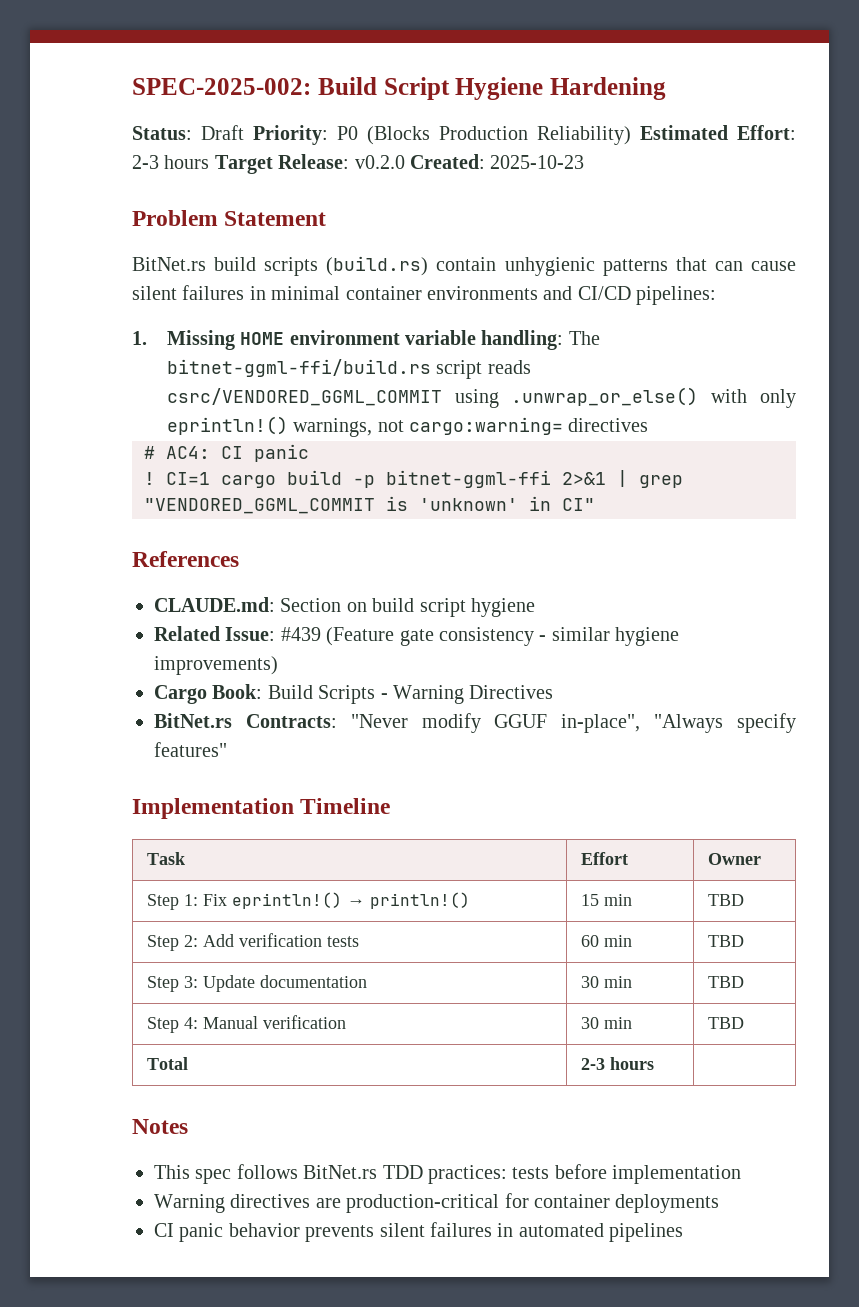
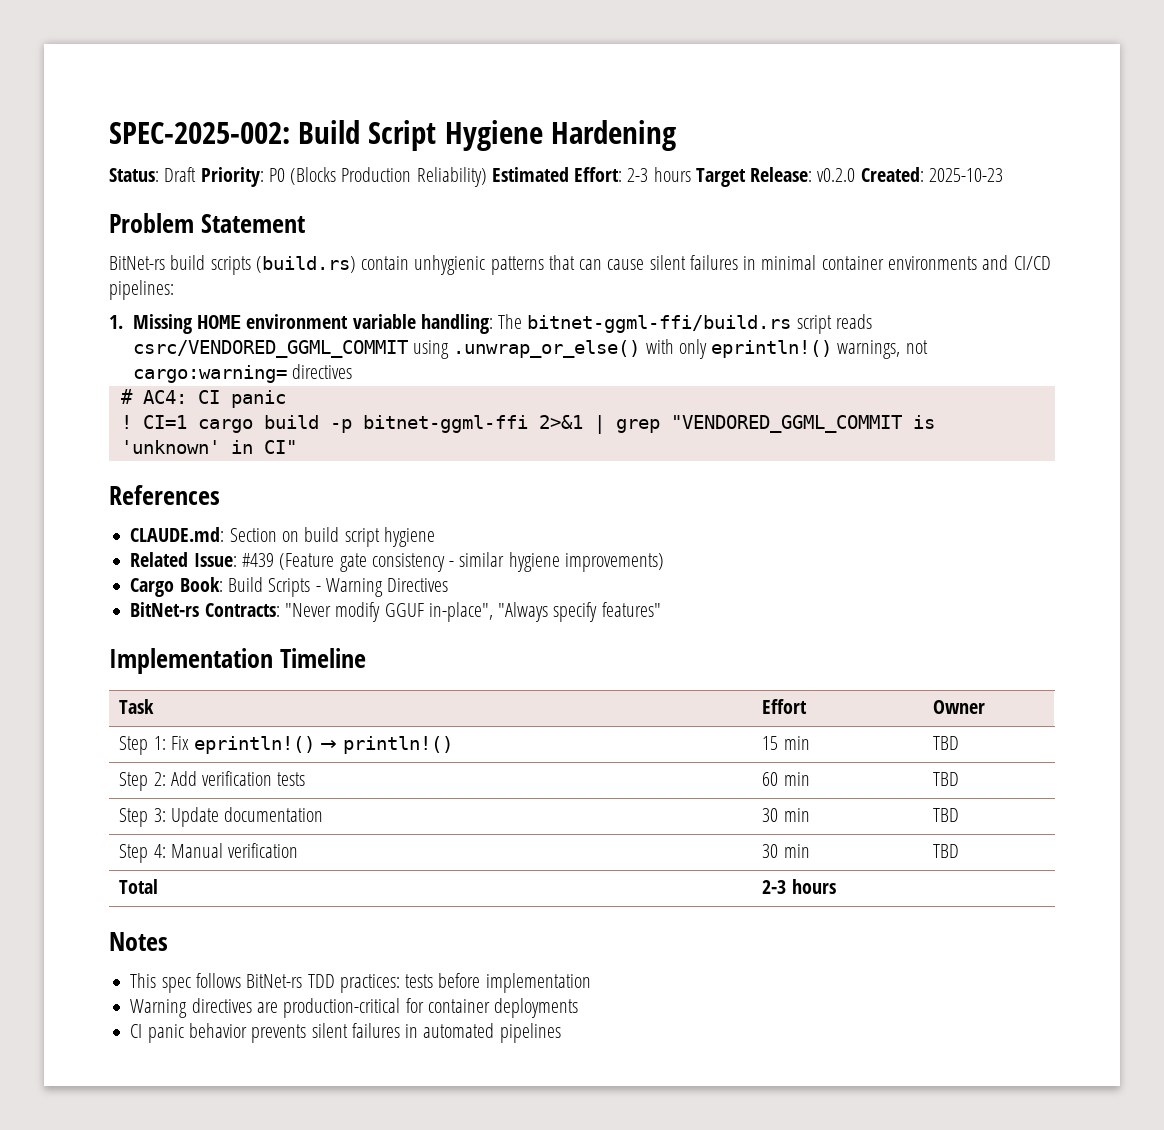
[132,257,206,271] BitNet.rs -> [109,256,165,270] BitNet-rs
[154,713,232,728] BitNet.rs -> [130,602,200,617] BitNet-rs
[303,1165,378,1179] BitNet.rs -> [246,974,303,988] BitNet-rs

